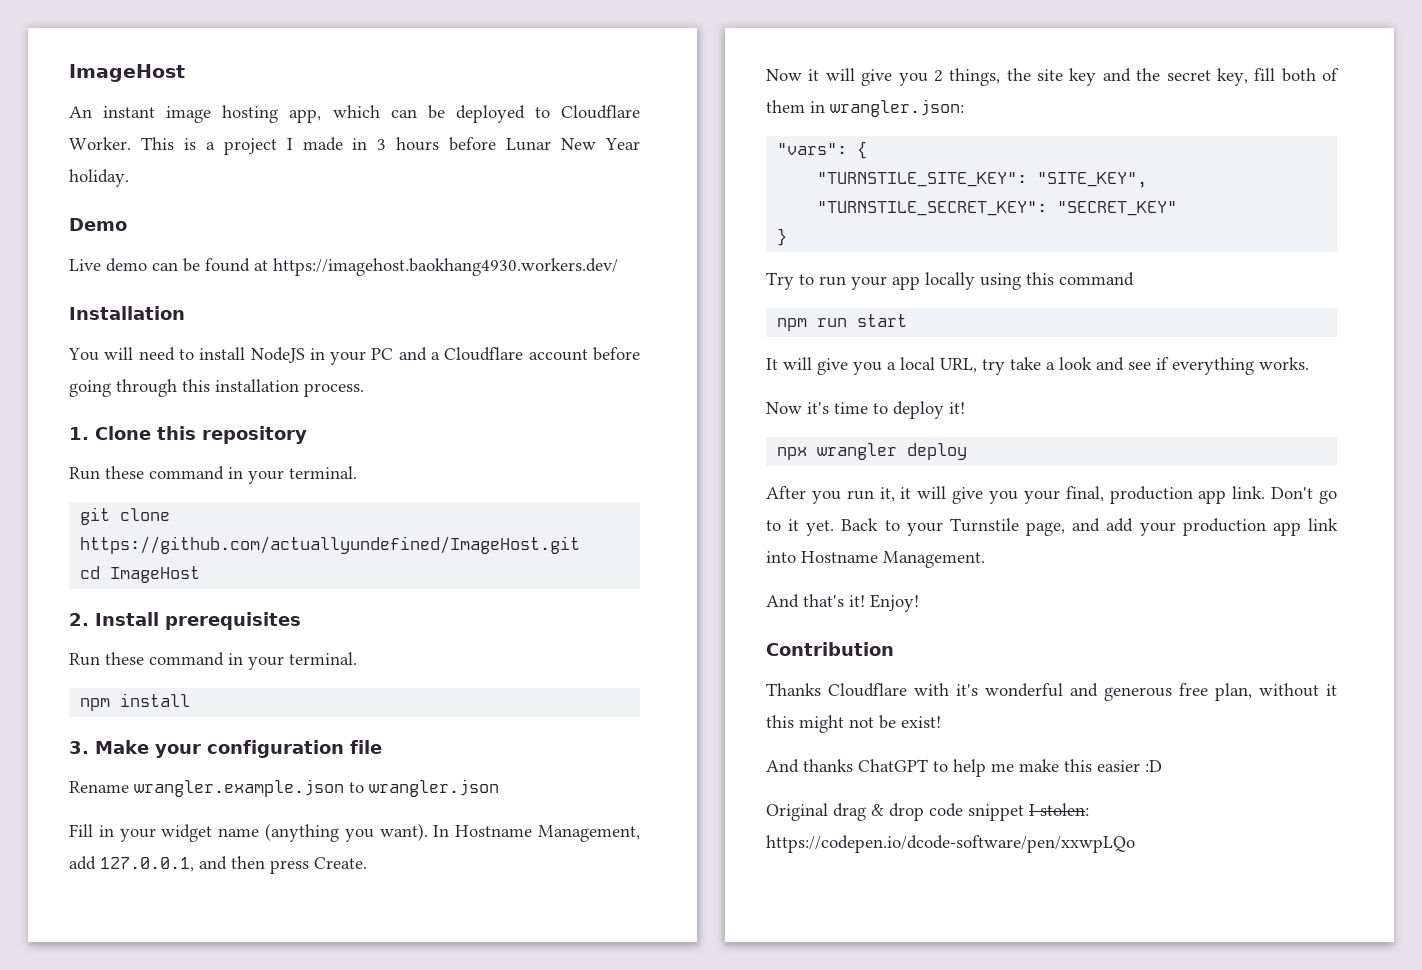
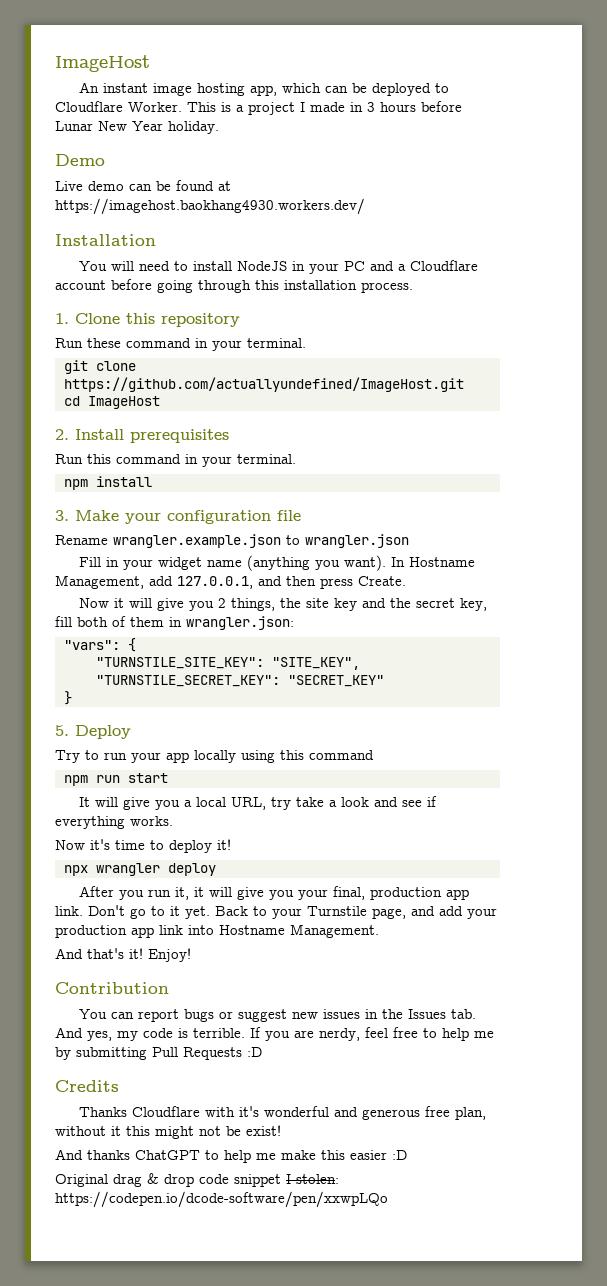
[105,652,144,665] these -> [87,454,111,464] this
(788, 237) none -> [55,725,131,739] // 5. Deploy
(894, 649) none -> [78,1009,476,1022] [55,1027,494,1041] [55,1047,262,1060] [55,1080,119,1092] // You can report bugs or suggest new issues in the Issues tab. And yes, my code is terrible. If you are nerdy, feel free to help me by submitting Pull Requests :D // Credits

